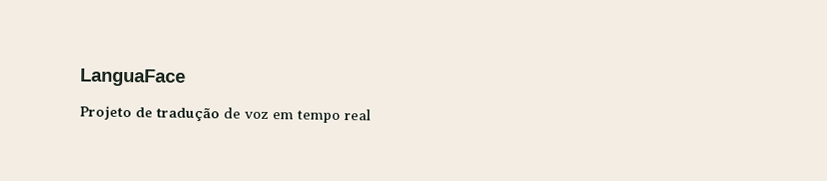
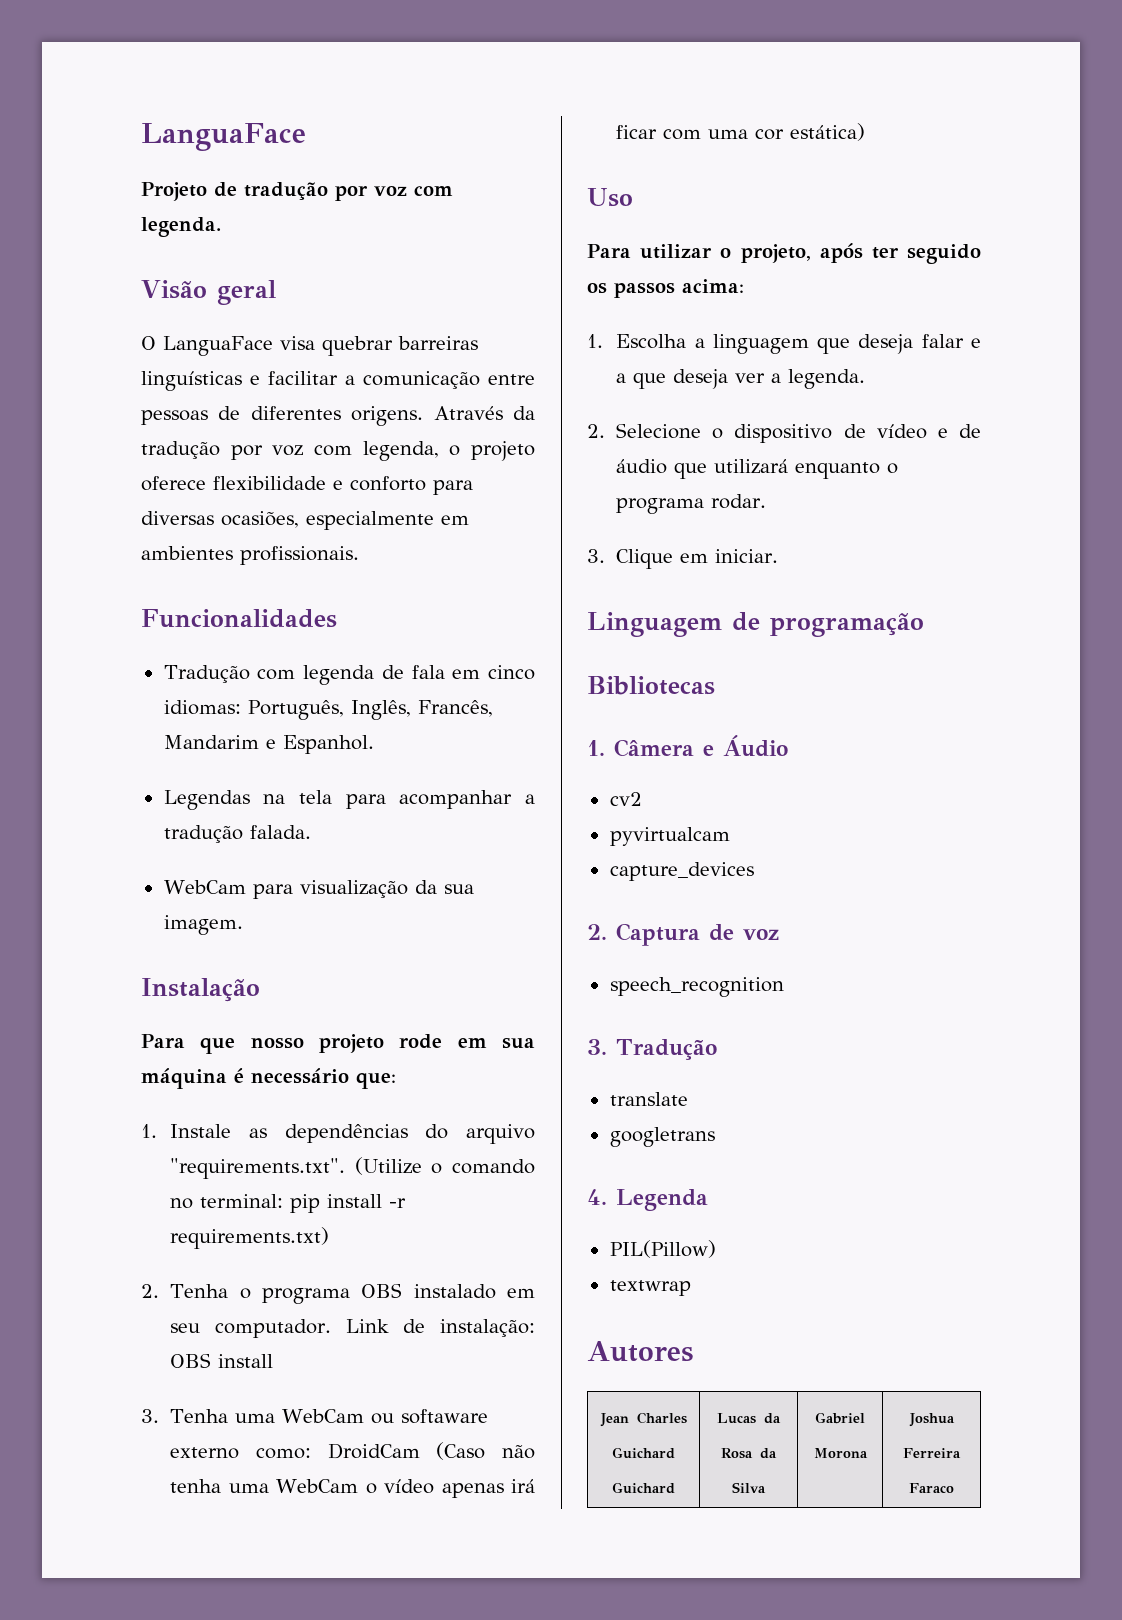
[223,107,371,123] de voz em tempo real -> [335,185,453,201] [141,217,221,237] [141,280,276,305] [141,336,478,356] [141,371,535,391] [141,406,535,426] [141,441,535,461] [141,476,473,495] [141,511,469,530] [141,546,359,565] [141,609,337,628] [163,665,535,685] [163,700,493,720] [163,735,374,754] [163,790,535,810] [163,825,311,843] [163,880,474,899] [163,915,243,935] [141,978,260,1002] [141,1034,535,1054] [141,1068,396,1089] [141,1124,535,1144] [170,1157,535,1179] [170,1194,407,1213] [170,1227,330,1249] [141,1283,535,1304] [170,1319,535,1338] [170,1353,274,1368] [141,1409,489,1424] [170,1442,535,1460] [170,1479,535,1498] [616,123,866,141] [587,188,633,207] [587,243,981,264] [587,279,744,298] [587,334,981,354] [616,369,866,389] [587,423,981,443] [616,459,899,479] [616,494,767,514] [587,549,779,569] [587,612,924,637] [587,676,715,695] [587,735,788,757] [609,792,642,806] [609,827,730,846] [609,862,754,881] [587,923,779,946] [609,977,784,997] [587,1039,717,1060] [609,1092,688,1106] [609,1127,715,1147] [587,1189,708,1211] [609,1240,716,1258] [609,1280,691,1296] [587,1341,693,1362] [599,1412,687,1427] [612,1447,675,1459] [612,1482,675,1494] [717,1413,781,1424] [721,1448,777,1459] [732,1482,766,1493] [815,1412,865,1424] [813,1448,868,1458] [908,1413,955,1427] [903,1448,961,1458] [909,1483,954,1493] por voz com legenda. // Visão geral // O LanguaFace visa quebrar barreiras linguísticas e facilitar a comunicação entre pessoas de diferentes origens. Através da tradução por voz com legenda, o projeto oferece flexibilidade e conforto para diversas ocasiões, especialmente em ambientes profissionais. // Funcionalidades // Tradução com legenda de fala em cinco idiomas: Português, Inglês, Francês, Mandarim e Espanhol. // Legendas na tela para acompanhar a tradução falada. // WebCam para visualização da sua imagem. // Instalação // Para que nosso projeto rode em sua máquina é necessário que: // 1. Instale as dependências do arquivo "requirements.txt". (Utilize o comando no terminal: pip install -r requirements.txt) // 2. Tenha o programa OBS instalado em seu computador. Link de instalação: OBS install // 3. Tenha uma WebCam ou softaware externo como: DroidCam (Caso não tenha uma WebCam o vídeo apenas irá ficar com uma cor estática) // Uso // Para utilizar o projeto, após ter seguido os passos acima: // 1. Escolha a linguagem que deseja falar e a que deseja ver a legenda. // 2. Selecione o dispositivo de vídeo e de áudio que utilizará enquanto o programa rodar. // 3. Clique em iniciar. // Linguagem de programação // Bibliotecas // 1. Câmera e Áudio // cv2 // pyvirtualcam // capture_devices // 2. Captura de voz // speech_recognition // 3. Tradução // translate // googletrans // 4. Legenda // PIL(Pillow) // textwrap // Autores // Jean Charles Guichard Guichard | Lucas da Rosa da Silva | Gabriel Morona | Joshua Ferreira Faraco

